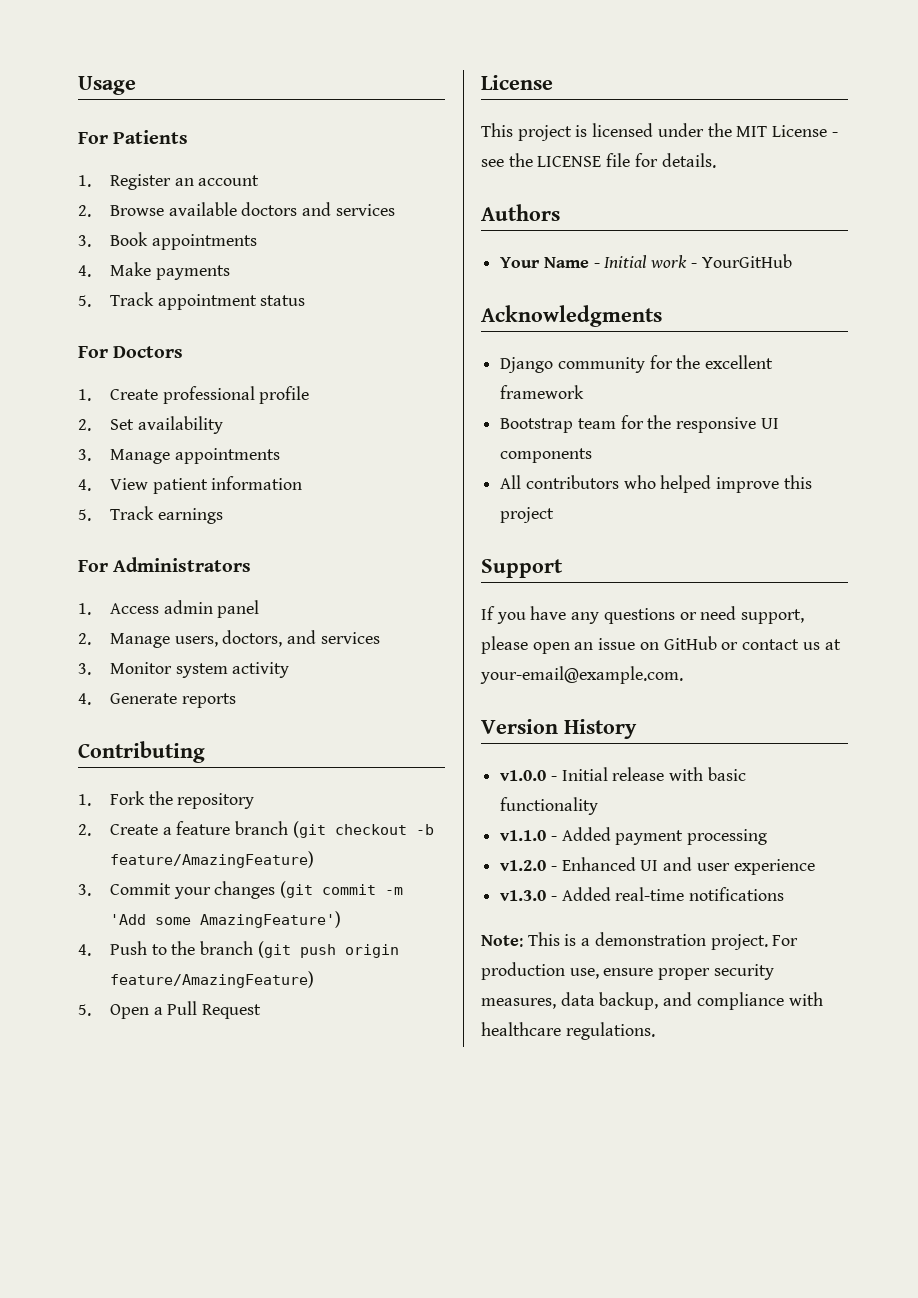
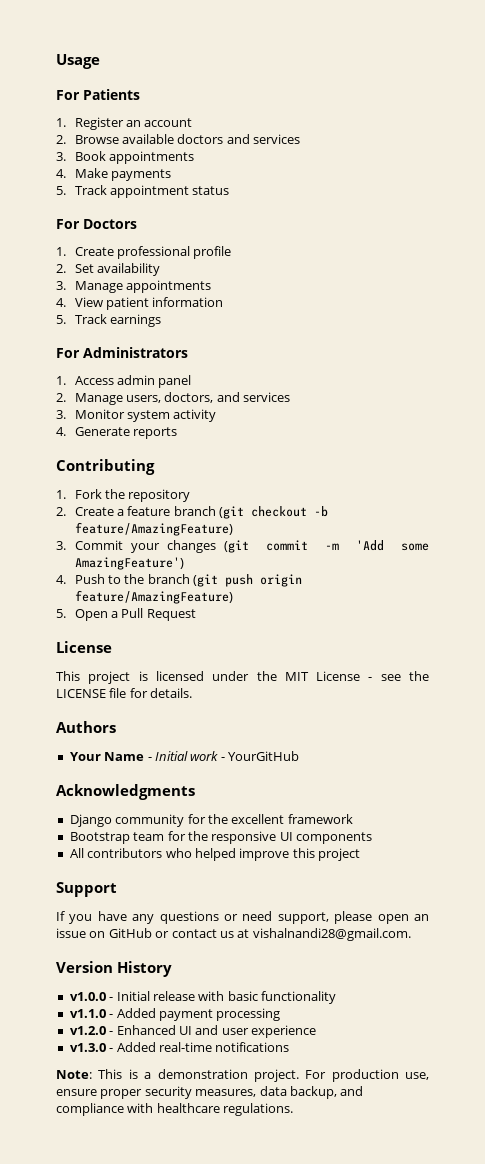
[480,666,683,684] your-email@example.com. -> [252,928,411,941] vishalnandi28@gmail.com.

